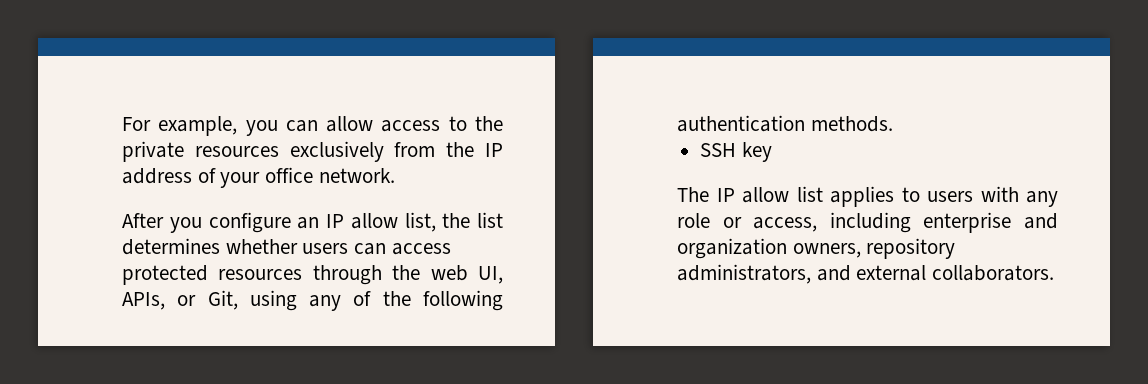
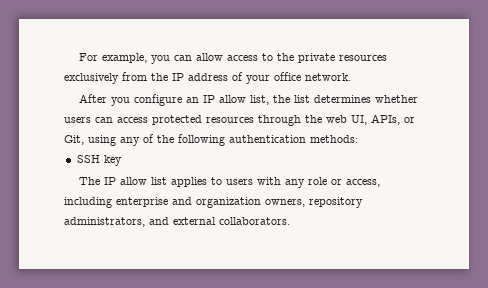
[810,116,893,132] methods. -> [310,135,358,143] methods:

